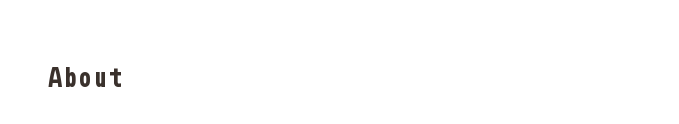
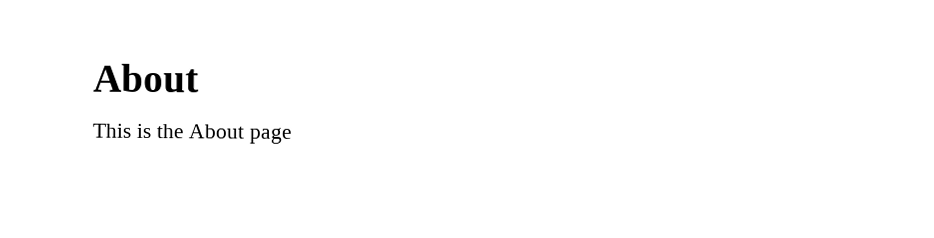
[47,67,122,87] About -> [93,63,199,93] [92,123,293,144] About // This is the About page

